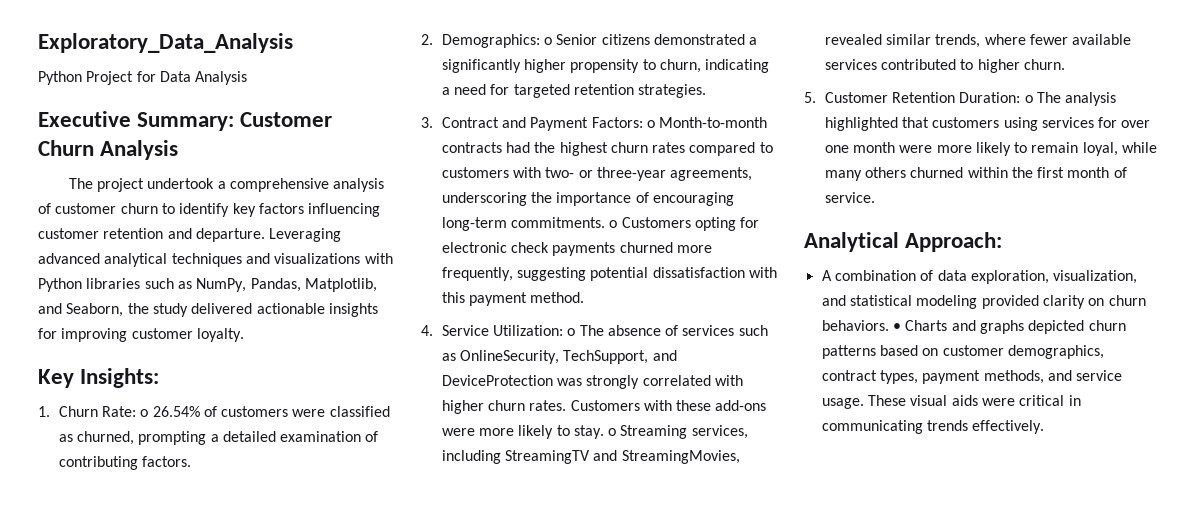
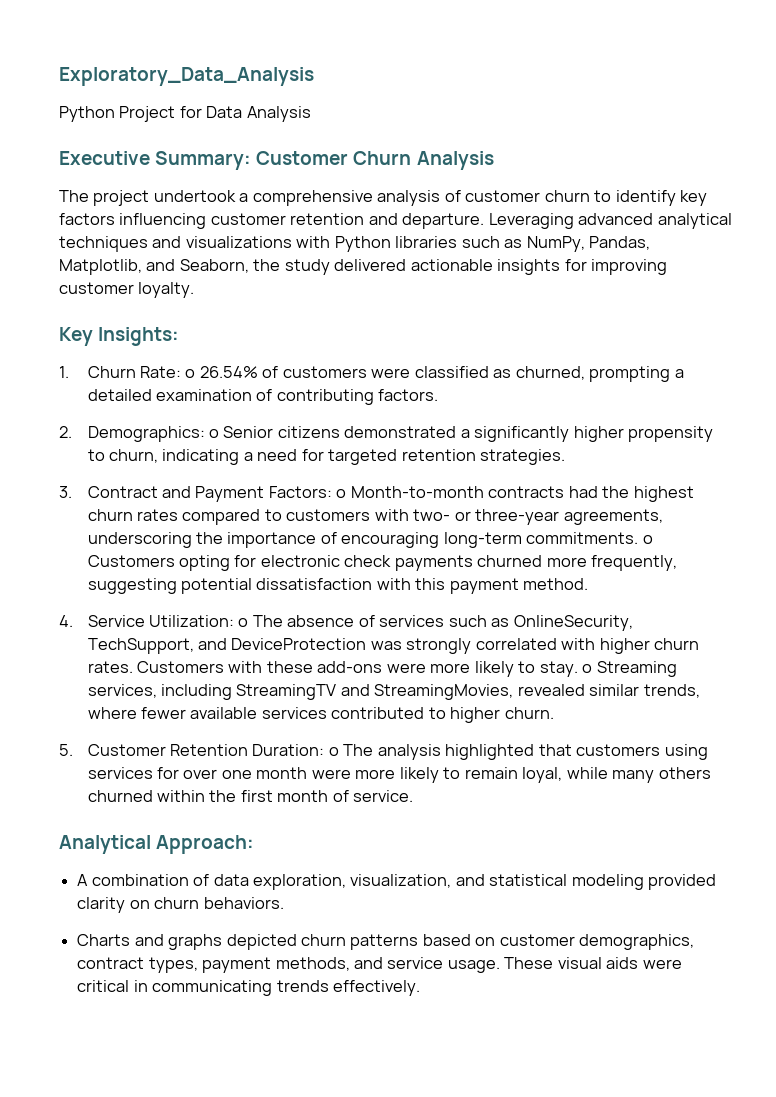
[892,323,901,331] • -> (284, 903) //

